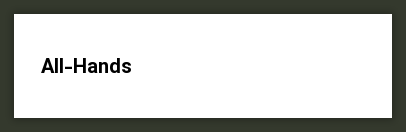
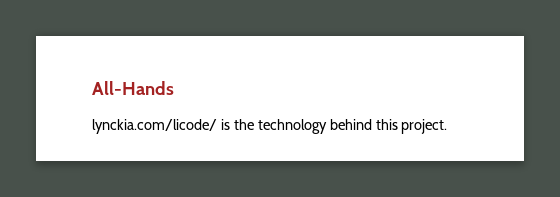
(132, 65) none -> [92,119,448,134] // lynckia.com/licode/ is the technology behind this project.

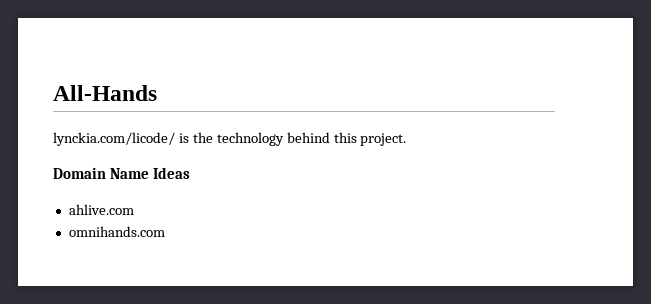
(448, 126) none -> [53,167,190,179] [68,204,134,215] [68,226,165,237] // Domain Name Ideas // ahlive.com // omnihands.com

